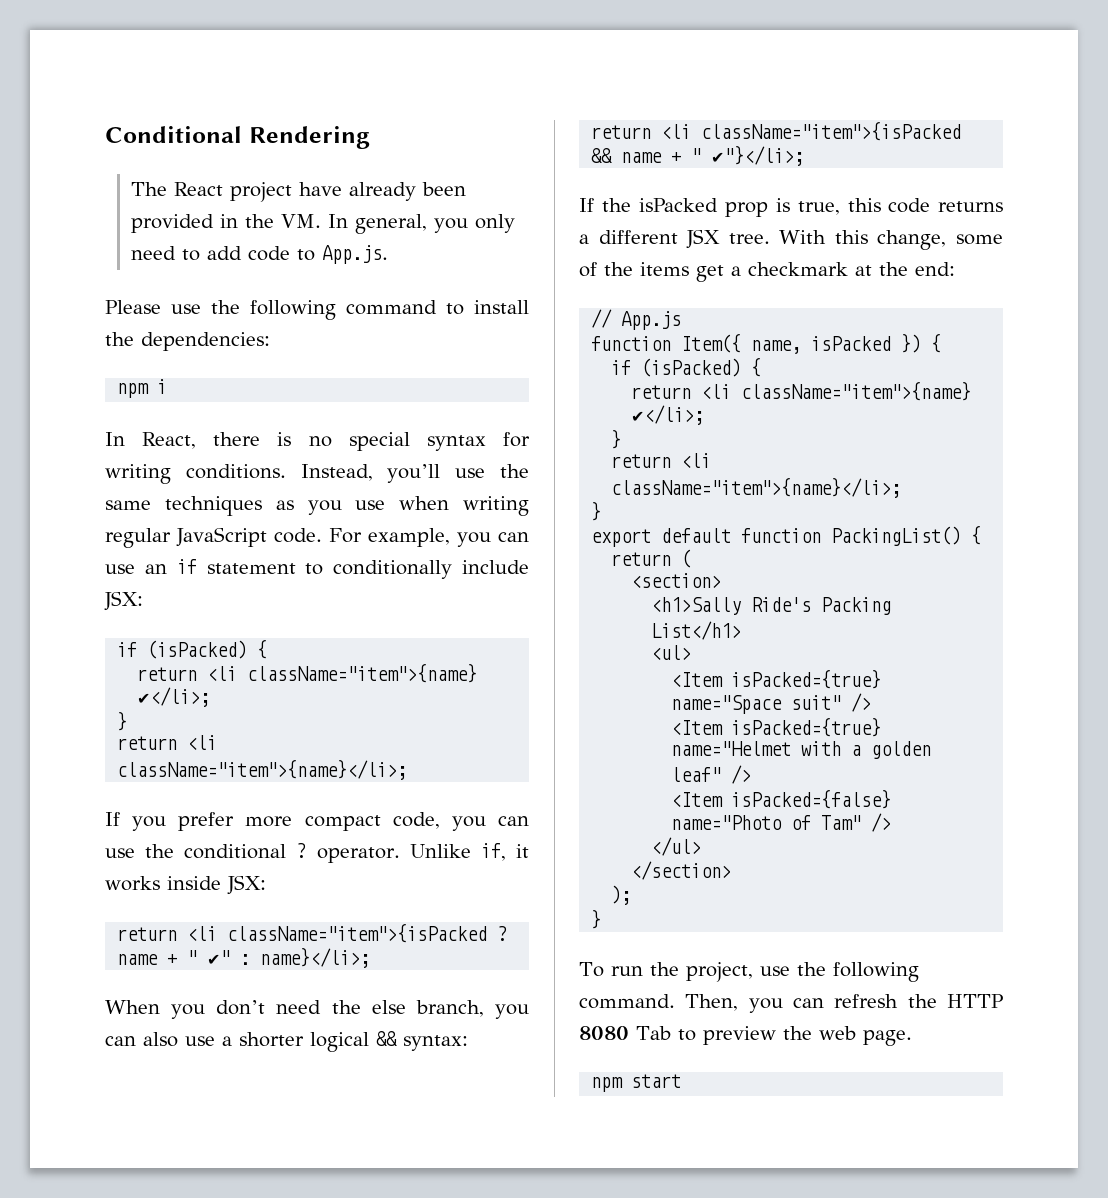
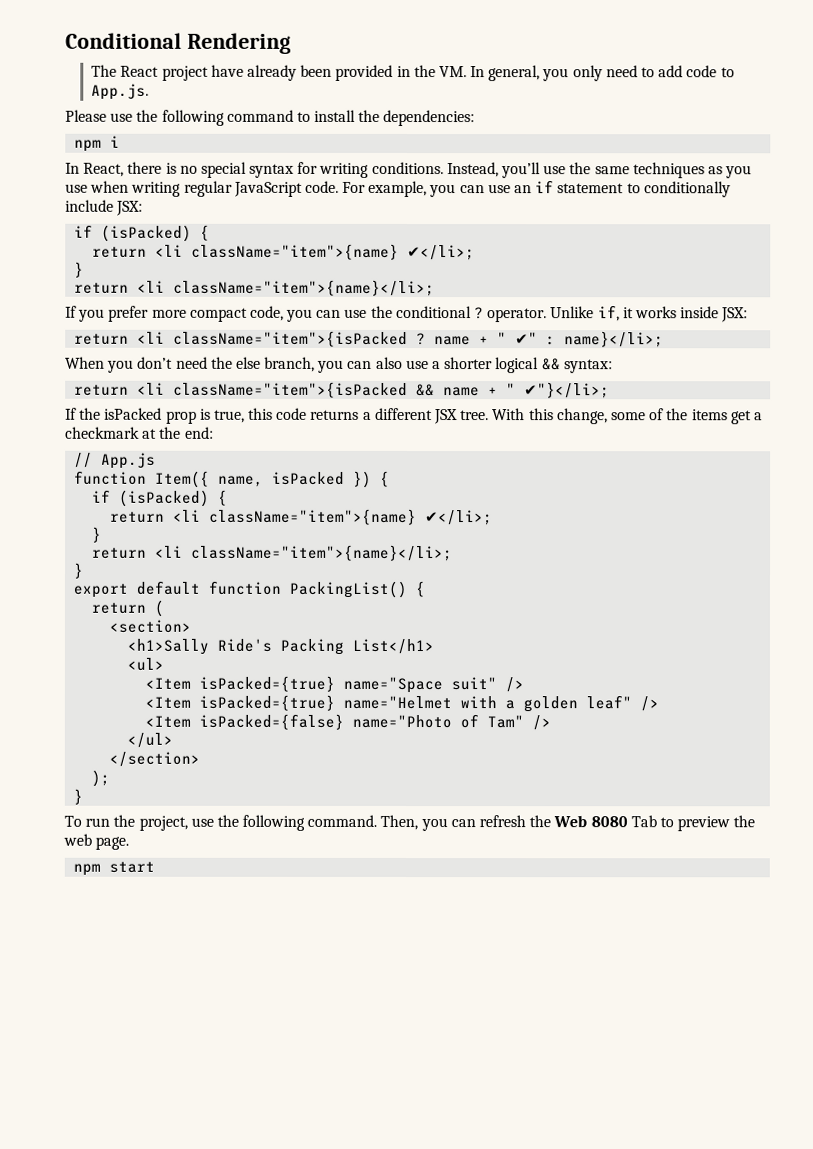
[947,994,1003,1008] HTTP -> [553,815,588,828] Web

